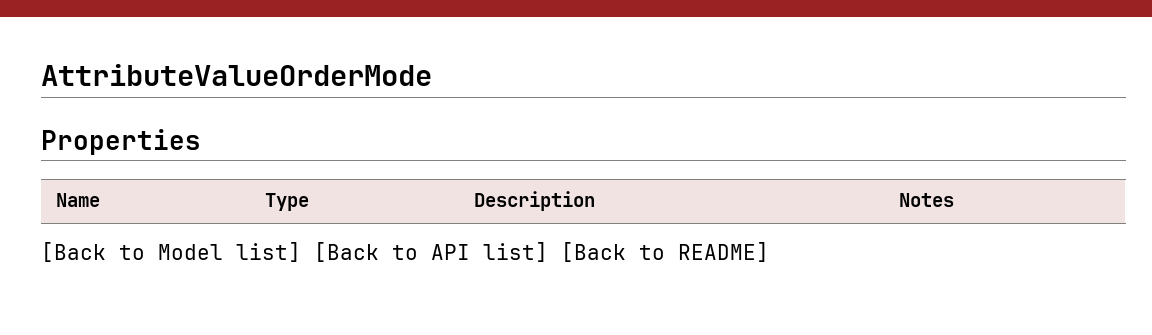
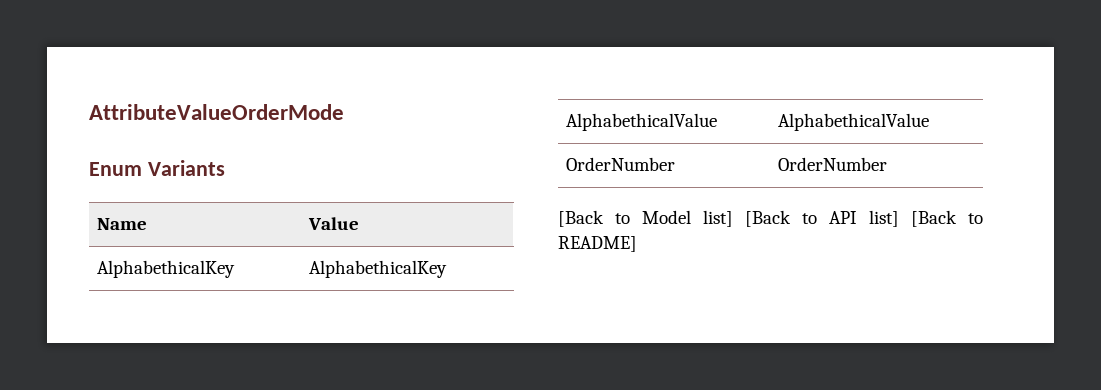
[41,129,201,155] Properties -> [89,160,225,176] Enum Variants
[264,193,309,211] [473,191,595,211] [898,193,954,207] Type | Description | Notes -> [308,217,360,230] [97,260,236,278] [309,260,448,278] [566,113,718,131] [778,113,930,131] [566,157,676,171] [778,157,888,171] Value // AlphabethicalKey | AlphabethicalKey // AlphabethicalValue | AlphabethicalValue // OrderNumber | OrderNumber

